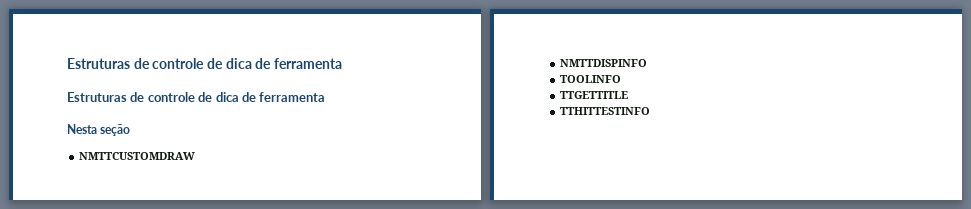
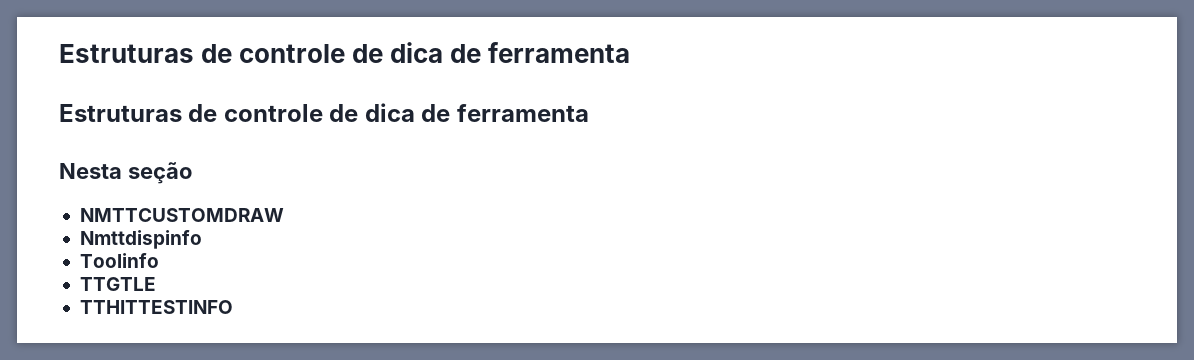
[560,59,648,67] [560,75,622,83] [560,91,629,99] NMTTDISPINFO // TOOLINFO // TTGETTITLE -> [79,230,202,249] [79,253,159,268] [79,277,156,291] Nmttdispinfo // Toolinfo // TTGTLE

